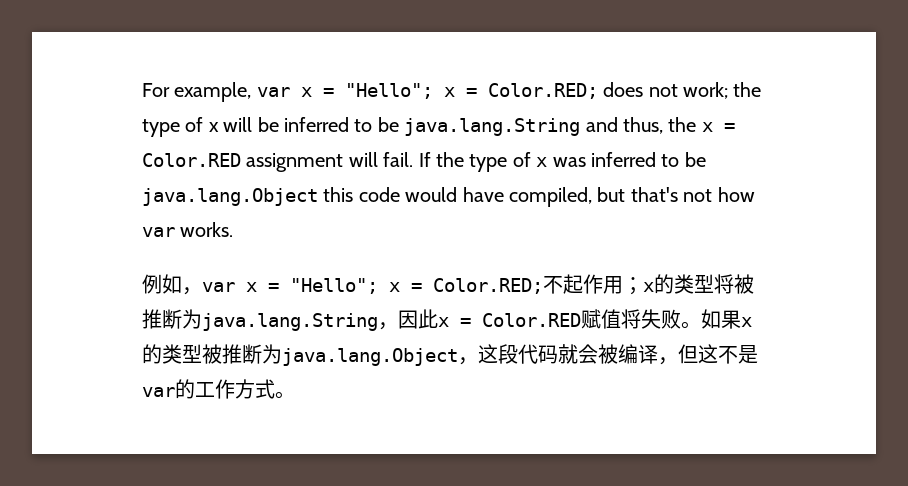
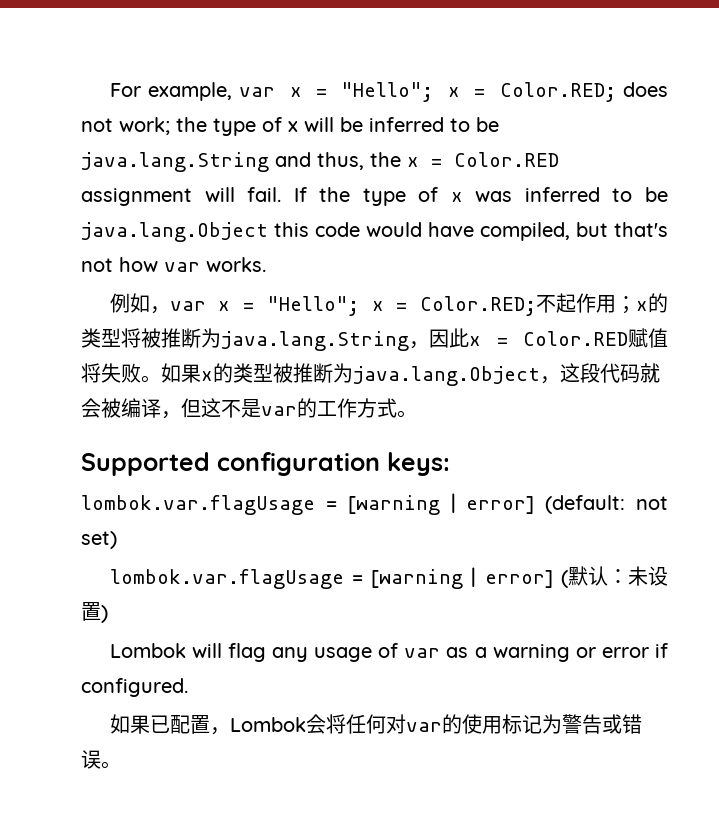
(295, 395) none -> [81,452,450,476] [81,493,668,515] [81,531,117,549] [109,566,668,589] [81,602,108,623] [109,643,669,662] [81,678,188,697] [109,714,642,735] [81,750,121,769] // Supported configuration keys: // lombok.var.flagUsage = [warning | error] (default: not set) // lombok.var.flagUsage = [warning | error] (默认：未设置) // Lombok will flag any usage of var as a warning or error if configured. // 如果已配置，Lombok会将任何对var的使用标记为警告或错误。

